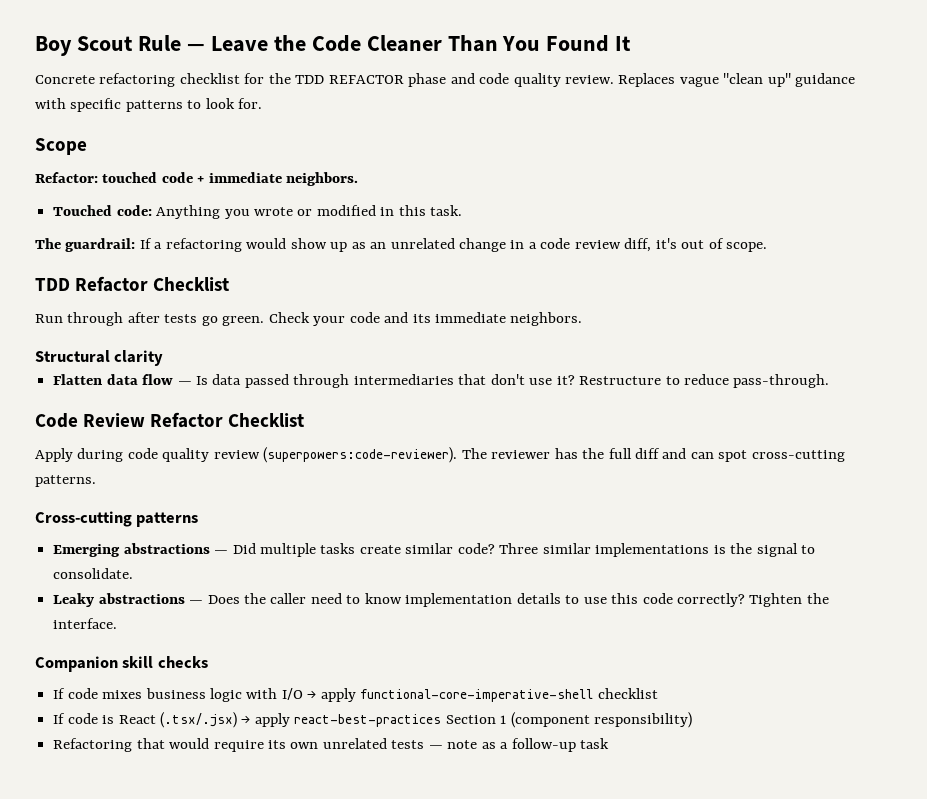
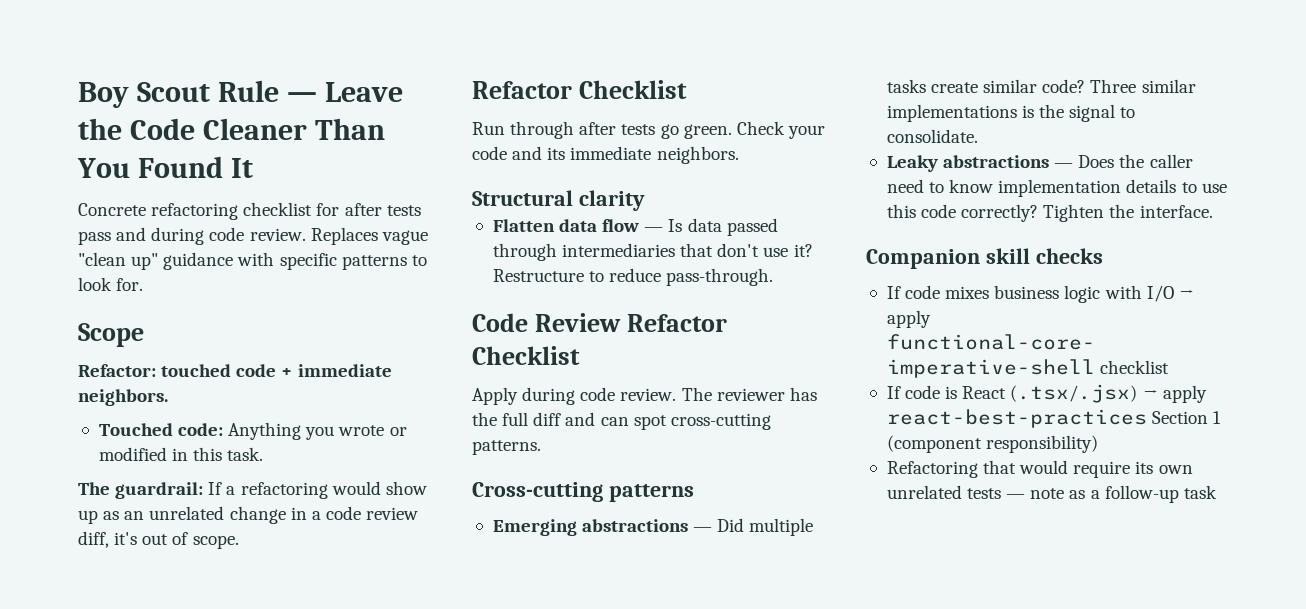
[268,73,561,87] the TDD REFACTOR phase and code quality -> [344,203,421,216] [78,227,245,245] after tests pass and during code
[35,278,70,291] TDD -> (239, 542) none
[162,447,458,463] quality review (superpowers:code-reviewer). -> [620,388,677,401] review.

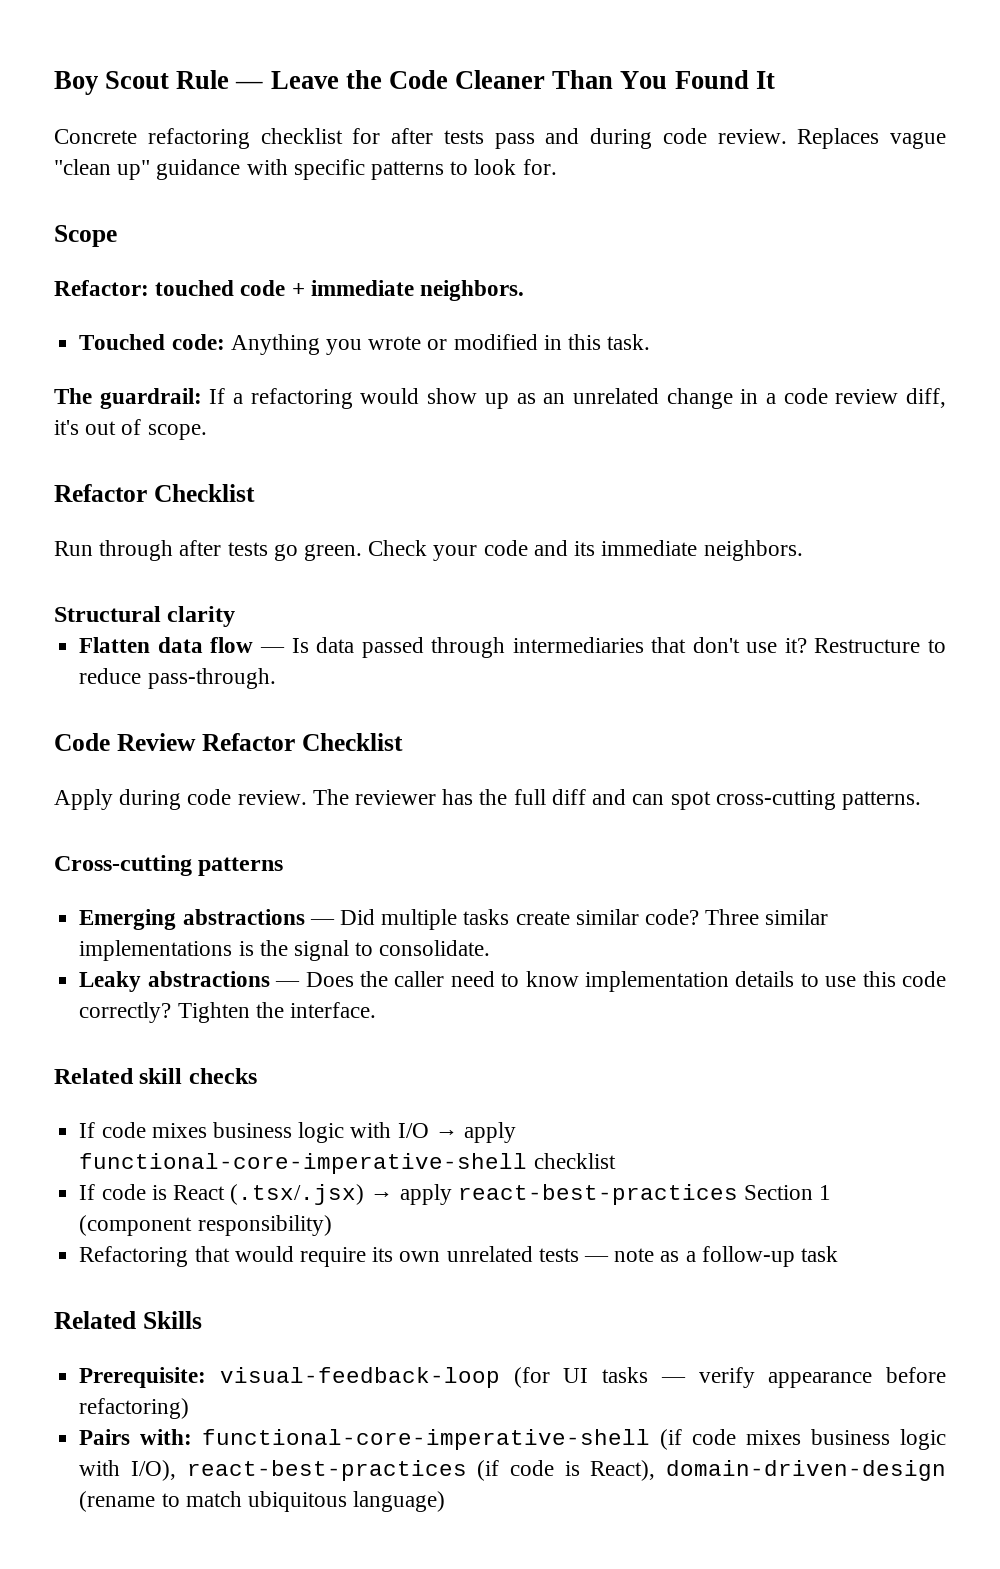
[866,249,980,269] Companion -> [54,1068,134,1084] Related
(1217, 492) none -> [54,1311,202,1329] [79,1367,946,1388] [79,1398,190,1419] [79,1429,947,1450] [79,1460,946,1481] [79,1491,446,1512] // Related Skills // Prerequisite: visual-feedback-loop (for UI tasks — verify appearance before refactoring) // Pairs with: functional-core-imperative-shell (if code mixes business logic with I/O), react-best-practices (if code is React), domain-driven-design (rename to match ubiquitous language)

